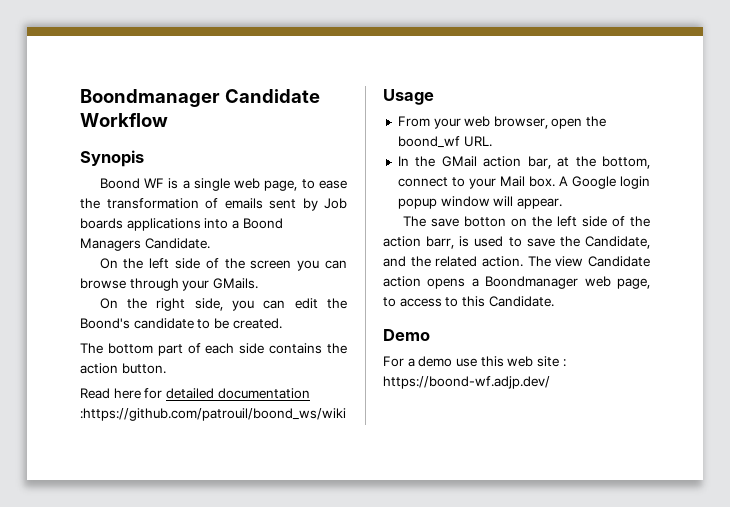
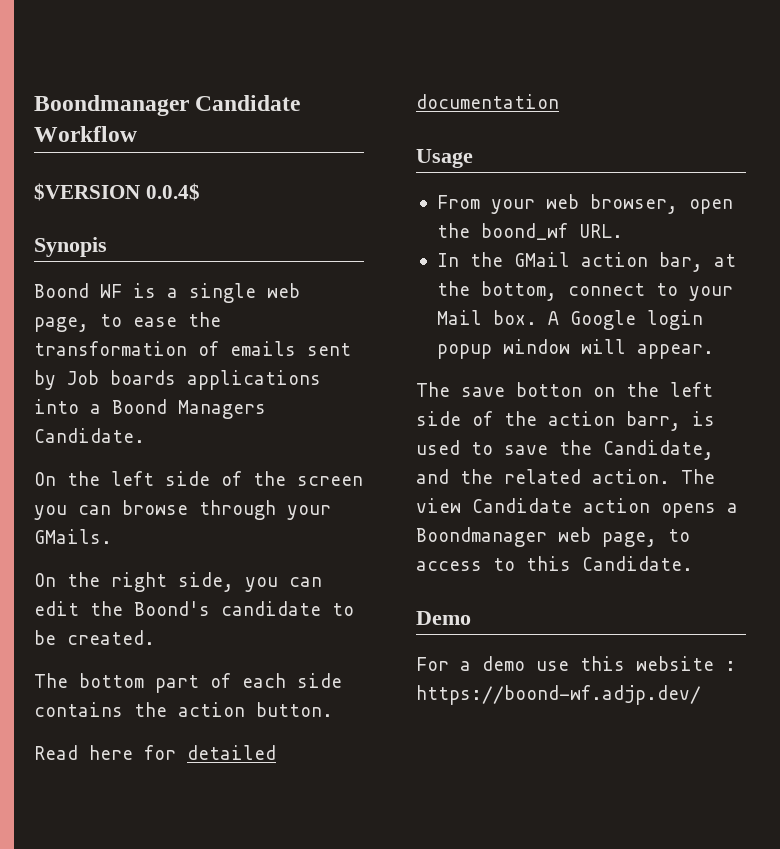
(168, 120) none -> [34,183,200,201] // $VERSION 0.0.4$
[80,408,346,421] :https://github.com/patrouil/boond_ws/wiki -> (559, 101) none
[507,356,559,367] web site -> [636,656,714,671] website

